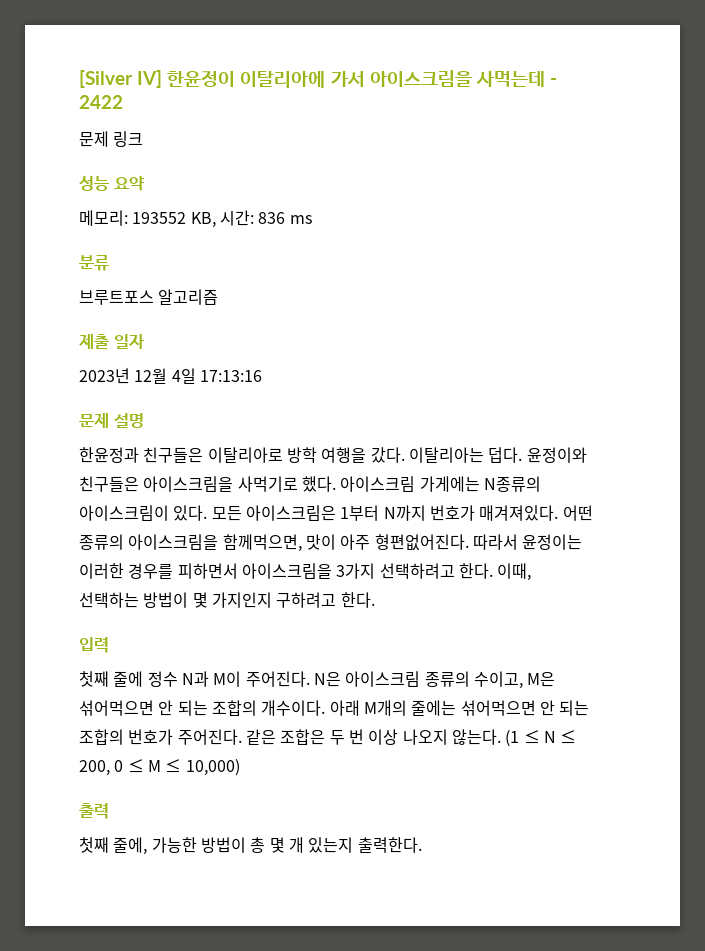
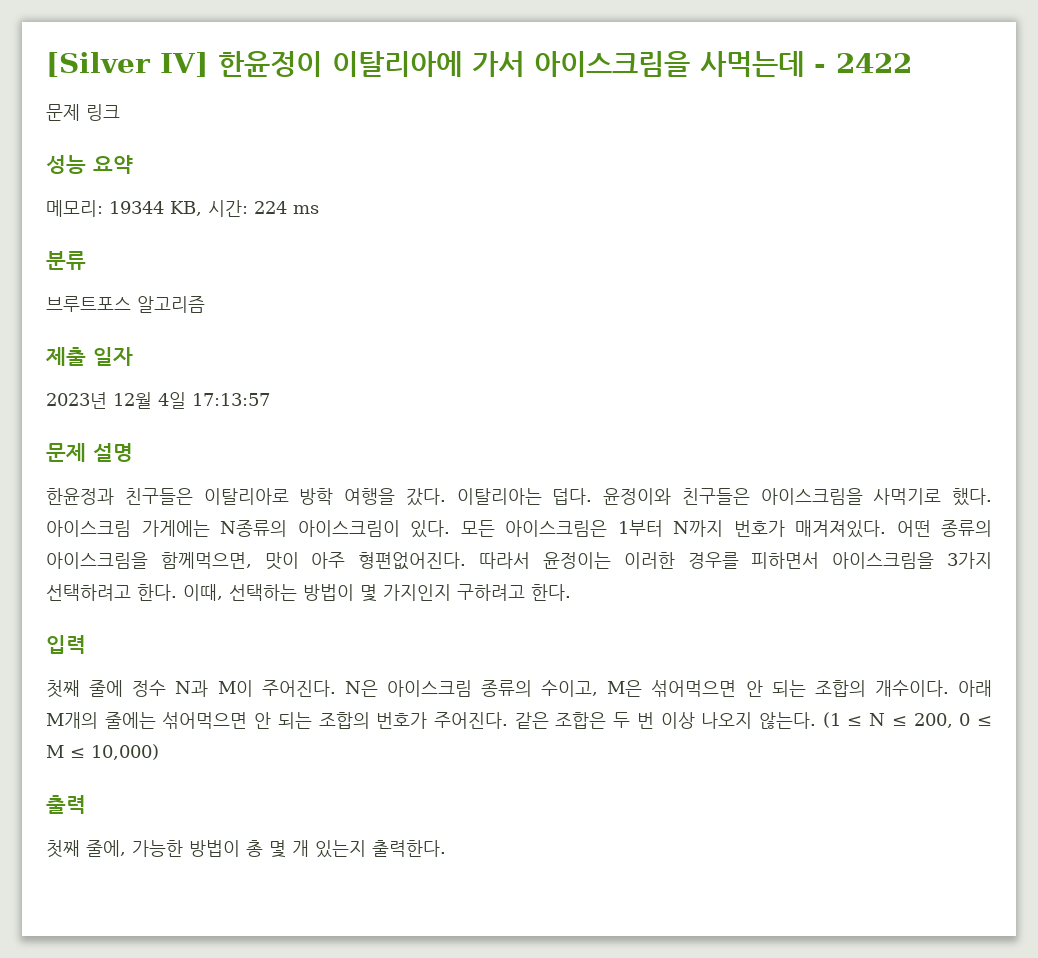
[132,212,187,224] 193552 -> [109,201,164,214] 19344
[258,212,286,224] 836 -> [254,201,287,214] 224
[199,370,262,382] 17:13:16 -> [192,393,270,406] 17:13:57

